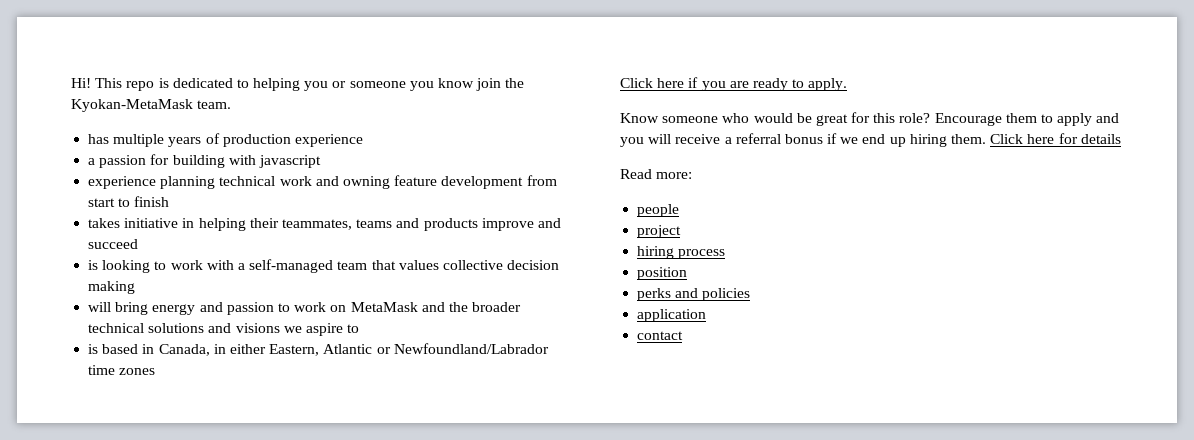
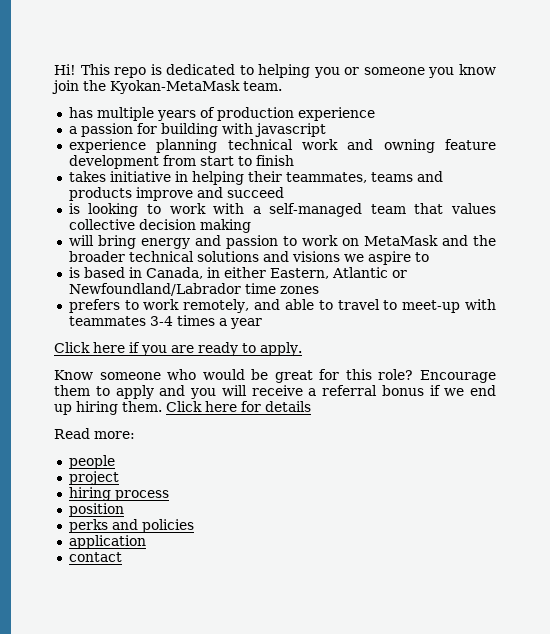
(156, 371) none -> [68,299,496,313] [68,315,262,329] // prefers to work remotely, and able to travel to meet-up with teammates 3-4 times a year

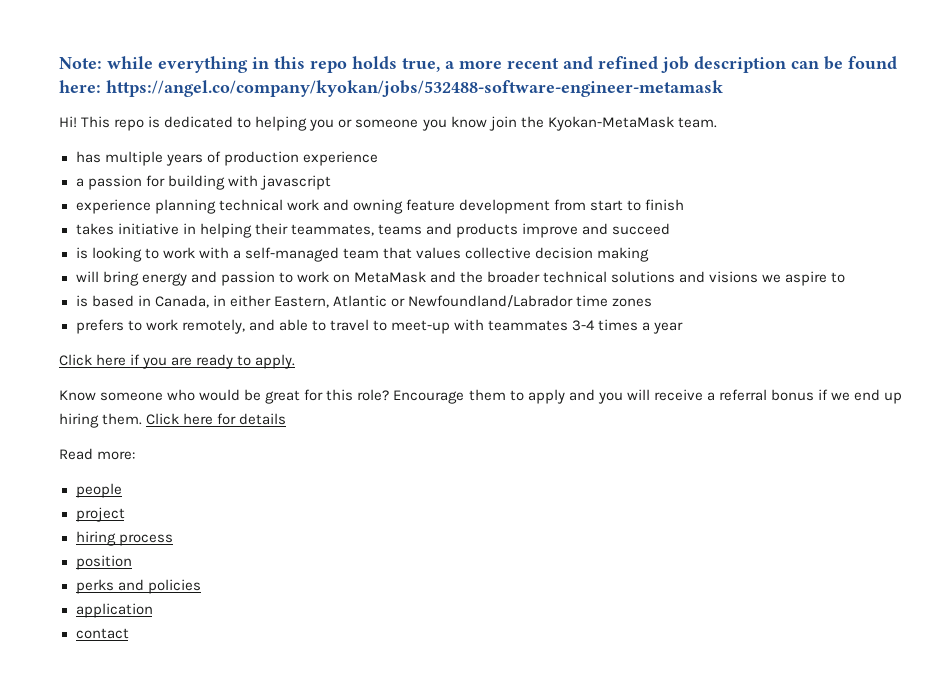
(54, 69) none -> [59,56,897,73] [59,80,723,97] Note: while everything in this repo holds true, a more recent and refined job description can be found here: https://angel.co/company/kyokan/jobs/532488-software-engineer-metamask //

